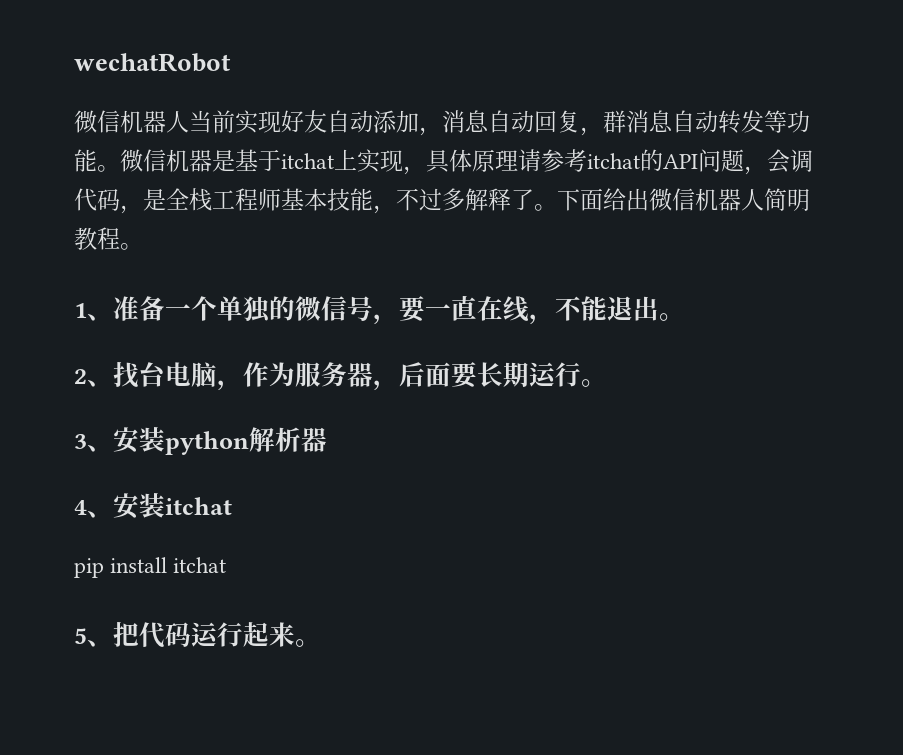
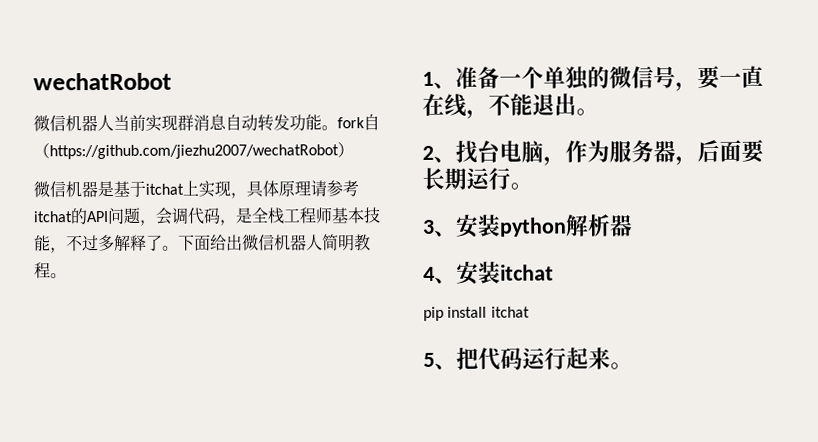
[281,110,810,136] [74,149,120,172] 好友自动添加，消息自动回复，群消息自动转发等功能。 -> [177,114,380,132] [33,142,354,160] 群消息自动转发功能。fork自（https://github.com/jiezhu2007/wechatRobot） //

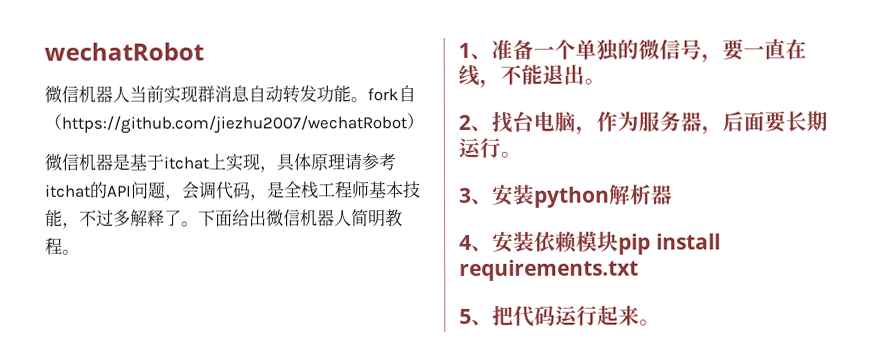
[500,264,554,281] itchat // -> [534,231,619,253] 依赖模块
[490,306,530,318] itchat -> [459,259,639,281] requirements.txt

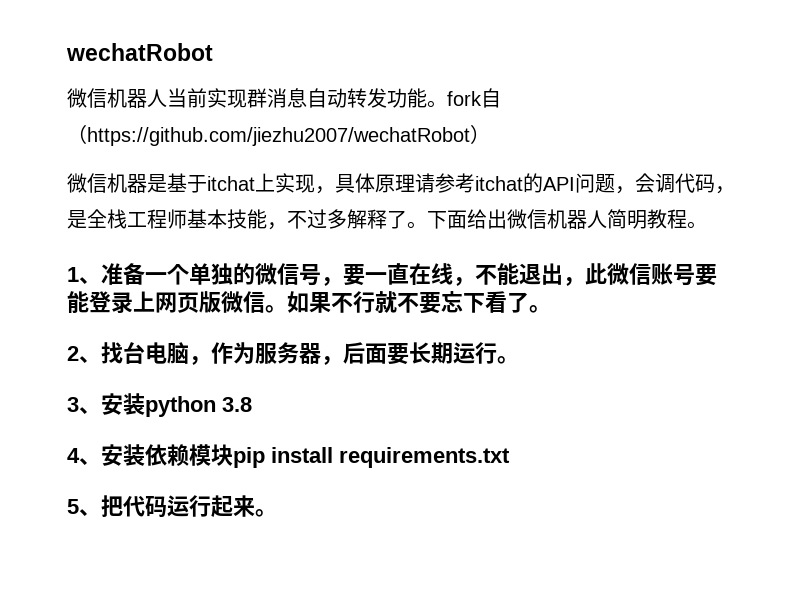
(585, 74) none -> [563,263,717,286] [67,291,529,314] ，此微信账号要能登录上网页版微信。如果不行就不要忘下看了
[609,184,673,205] 解析器 -> [222,397,252,412] 3.8

